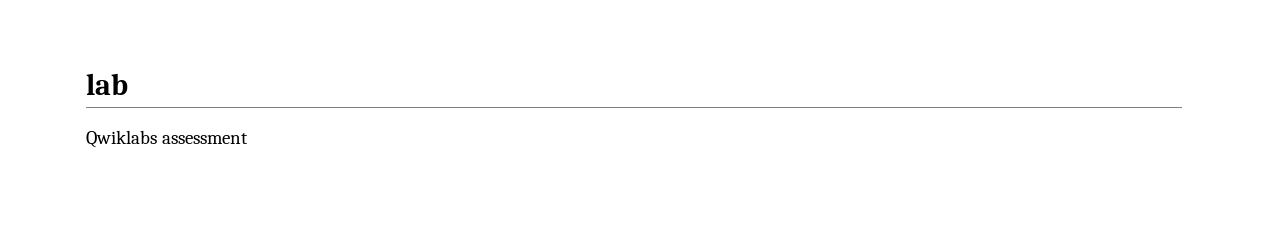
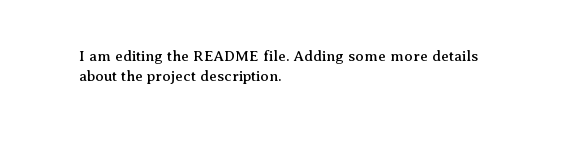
[86,73,128,95] [86,130,249,148] lab // Qwiklabs assessment -> [79,50,479,64] [79,70,283,84] I am editing the README file. Adding some more details about the project description.

